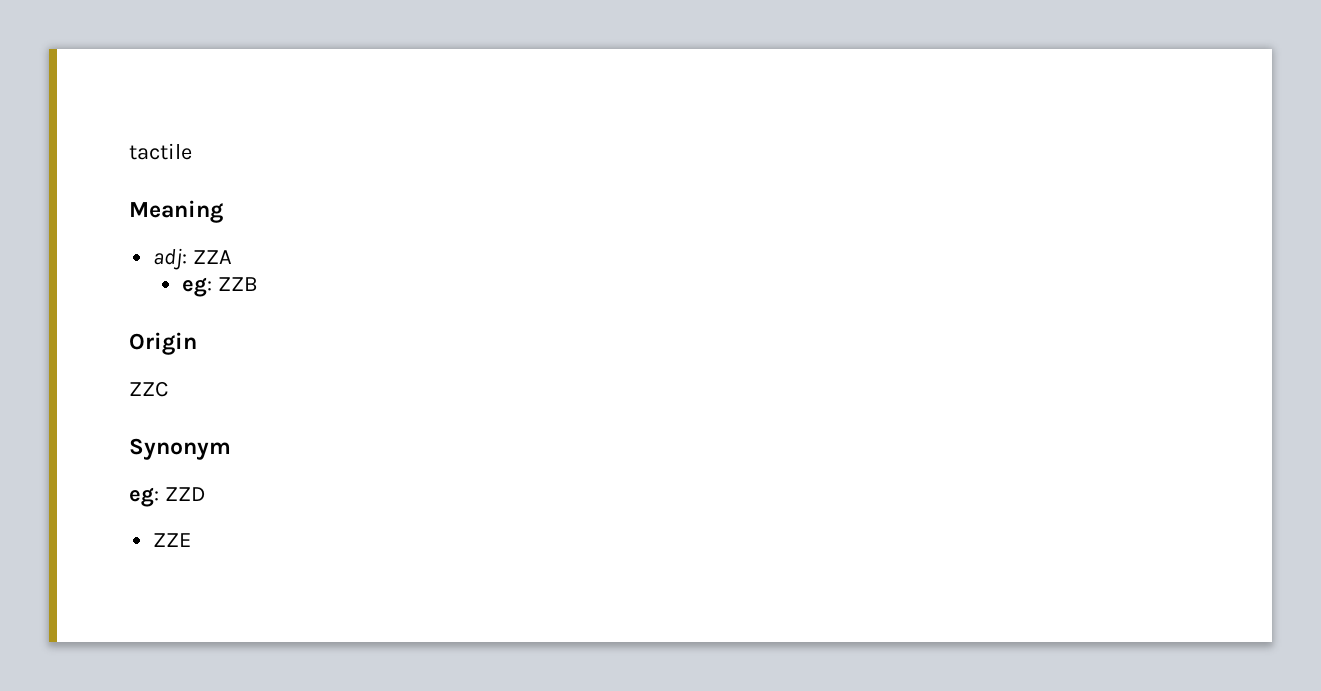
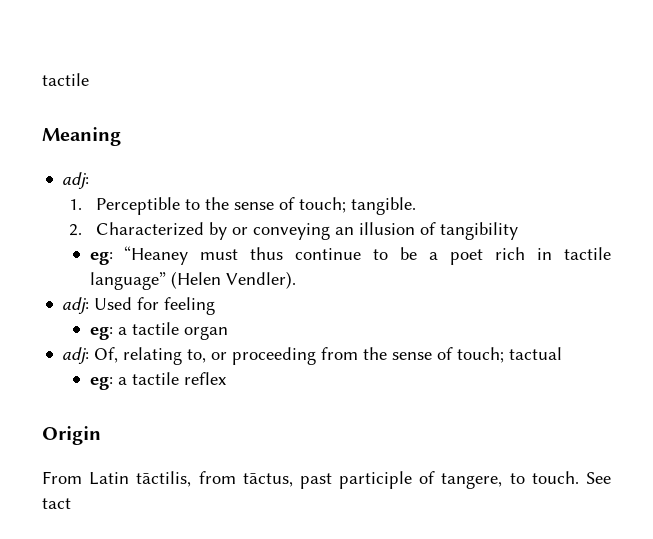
[193,250,233,264] [181,277,258,297] [129,332,197,355] [129,381,168,397] [129,438,231,460] [129,487,206,507] [153,533,192,547] ZZA // eg: ZZB // Origin // ZZC // Synonym // eg: ZZD // ZZE -> [69,197,417,215] [69,222,519,240] [89,246,611,265] [89,271,296,290] [62,297,216,315] [89,322,228,340] [62,347,563,365] [89,372,226,390] [42,426,101,445] [42,471,611,489] [42,498,71,509] // 1. Perceptible to the sense of touch; tangible. // 2. Characterized by or conveying an illusion of tangibility // eg: “Heaney must thus continue to be a poet rich in tactile language” (Helen Vendler). // adj: Used for feeling // eg: a tactile organ // adj: Of, relating to, or proceeding from the sense of touch; tactual // eg: a tactile reflex // Origin // From Latin tāctilis, from tāctus, past participle of tangere, to touch. See tact

